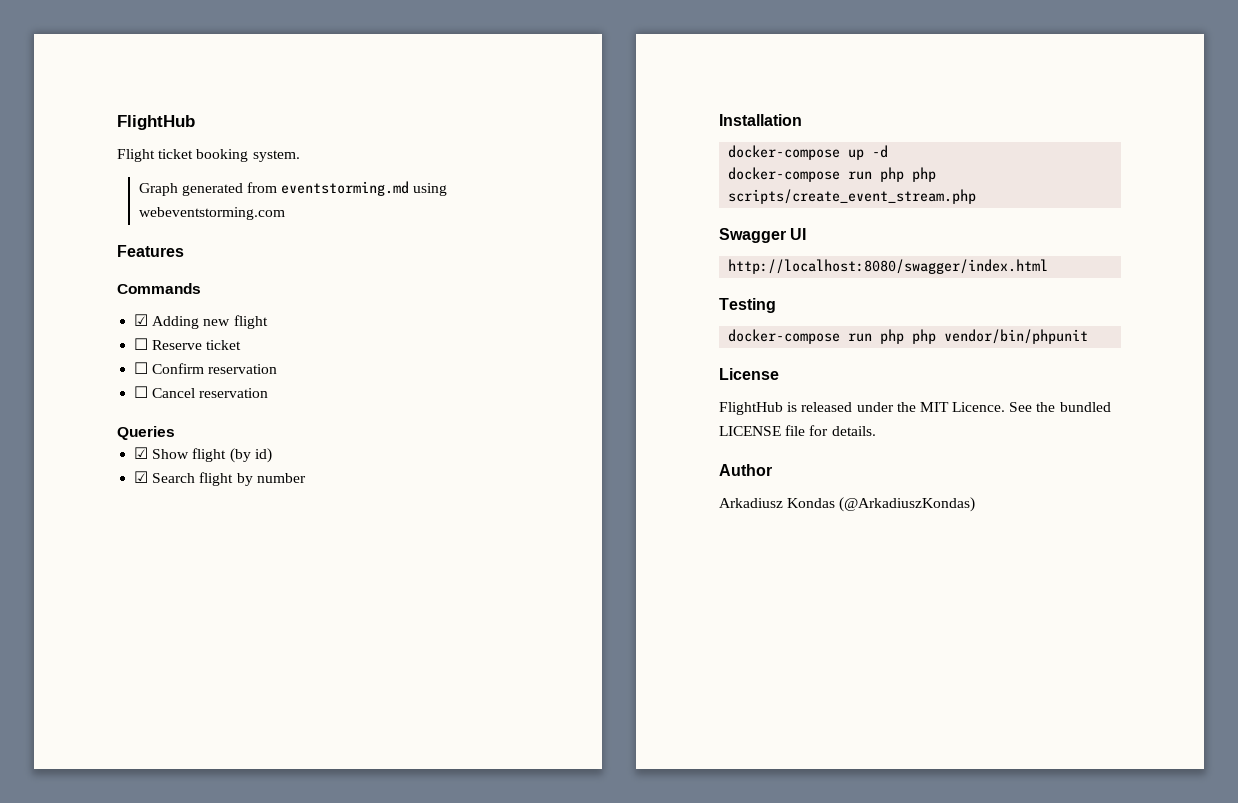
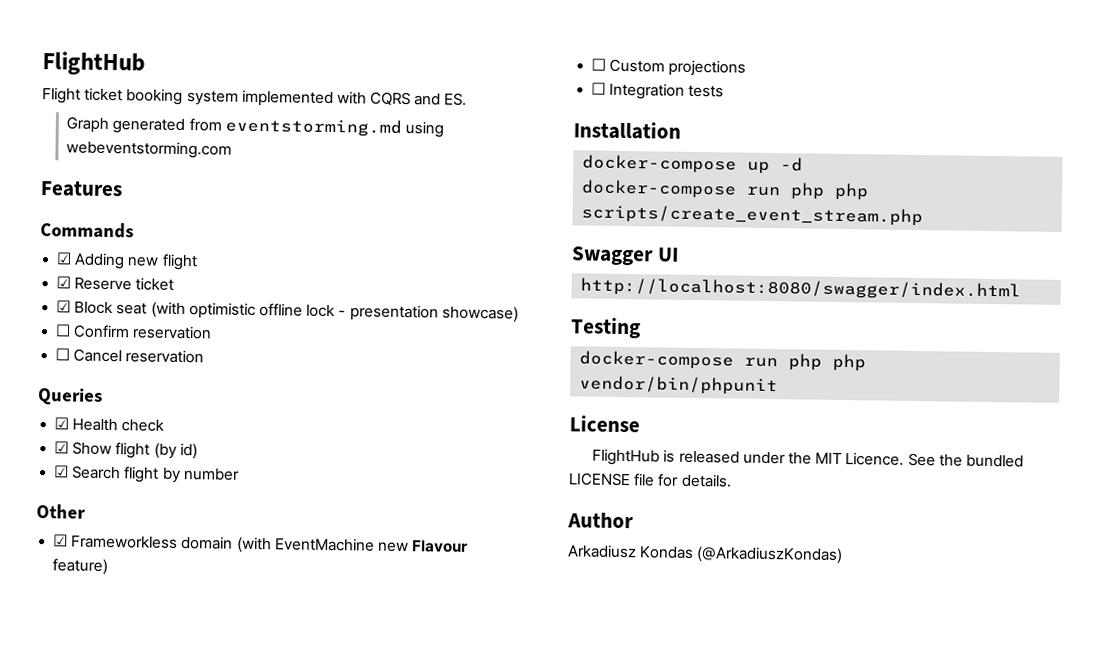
[252,150,300,162] system. -> [186,89,468,108] system implemented with CQRS and ES.
[134,338,149,350] ☐ -> [56,276,72,289] ☑
(242, 345) none -> [56,300,519,323] // ☑ Block seat (with optimistic offline lock - presentation showcase)
(175, 433) none -> [54,417,165,432] // ☑ Health check
(306, 478) none -> [36,504,86,519] [53,534,469,554] [52,558,109,576] [591,58,747,77] [591,82,725,100] // Other // ☑ Frameworkless domain (with EventMachine new Flavour feature) // ☐ Custom projections // ☐ Integration tests

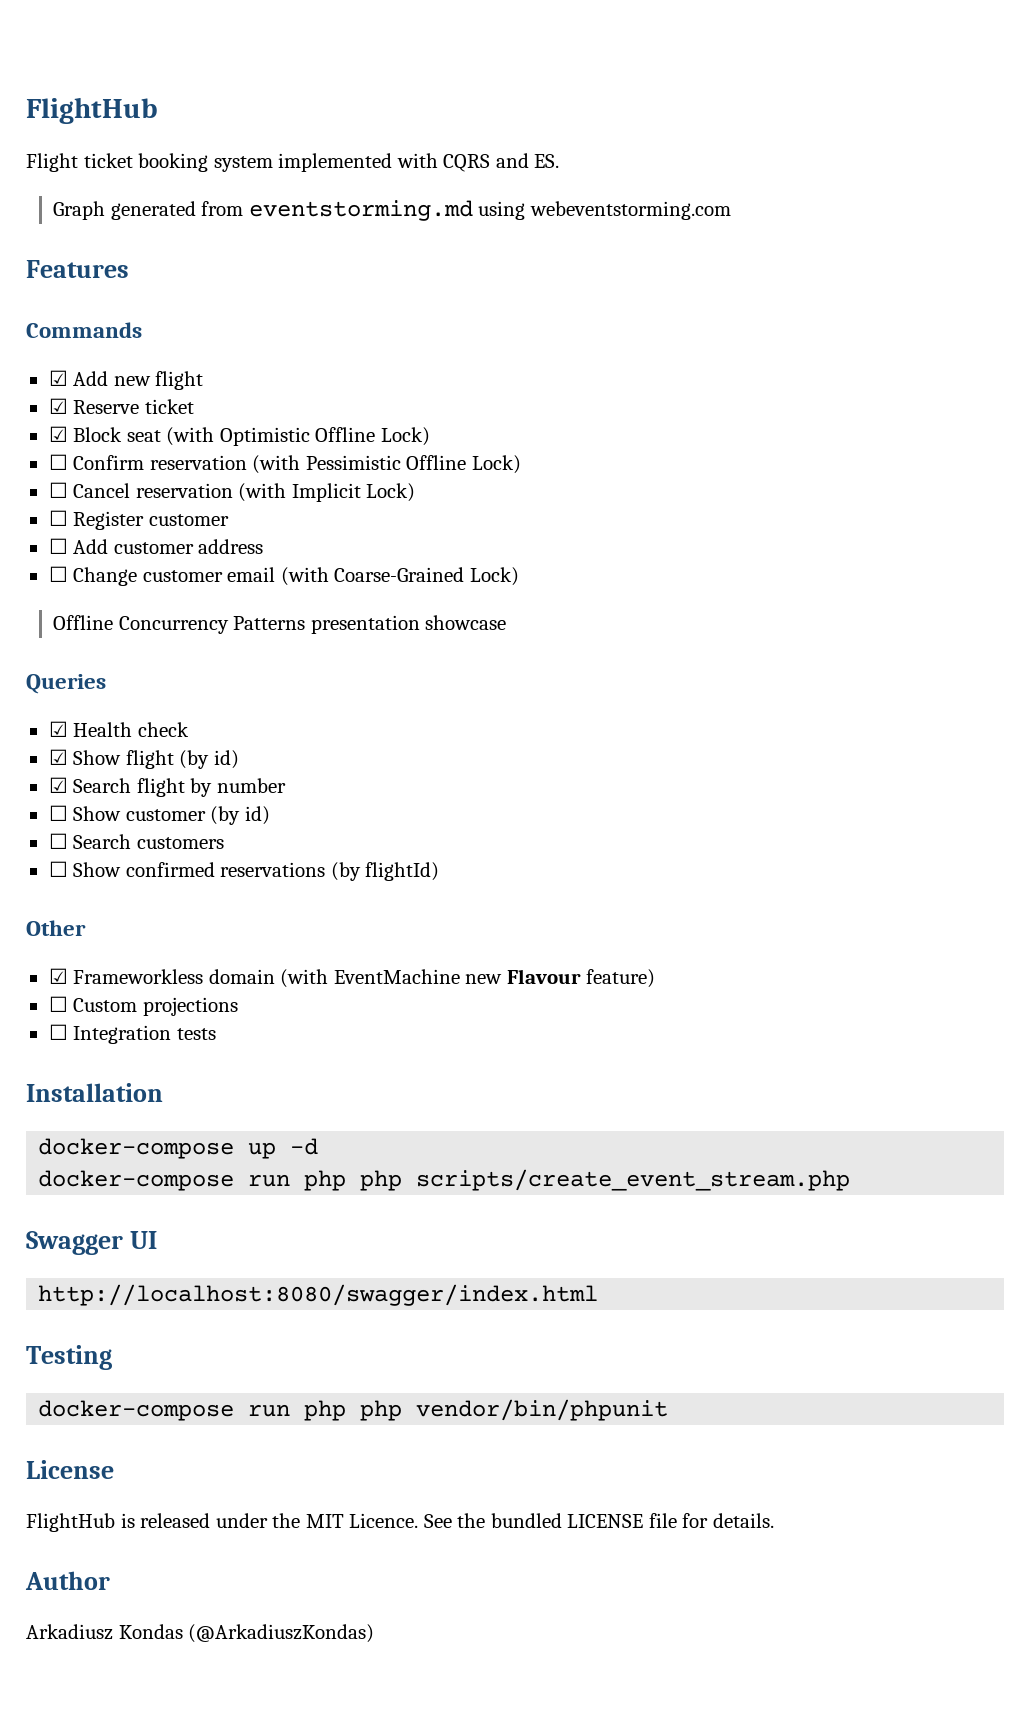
[74,252,126,270] Adding -> [73,371,109,386] Add
[188,302,519,323] optimistic offline lock - presentation showcase) -> [219,427,430,446] Optimistic Offline Lock)
(213, 332) none -> [252,455,521,474] (with Pessimistic Offline Lock)
(205, 356) none -> [238,483,416,502] [48,510,229,530] [48,538,264,554] [48,566,519,586] [52,615,507,634] (with Implicit Lock) // ☐ Register customer // ☐ Add customer address // ☐ Change customer email (with Coarse-Grained Lock) // Offline Concurrency Patterns presentation showcase
(240, 474) none -> [48,805,270,825] [48,833,224,849] [48,861,440,881] // ☐ Show customer (by id) // ☐ Search customers // ☐ Show confirmed reservations (by flightId)

